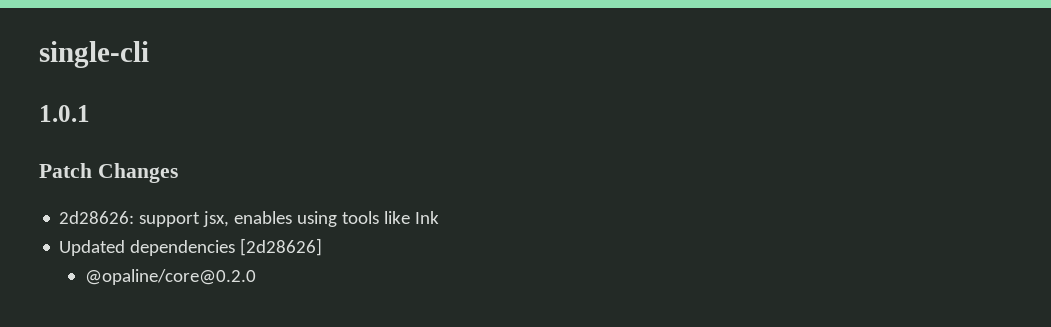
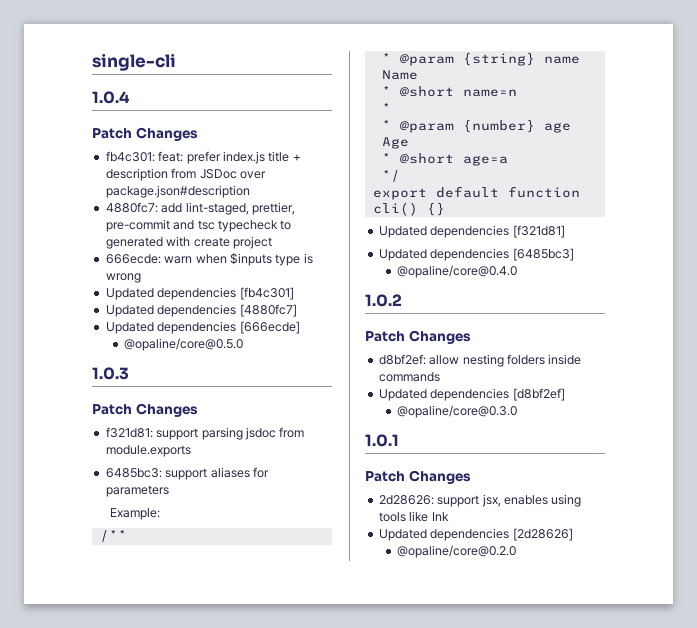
(149, 54) none -> [92,91,130,104] [92,127,198,141] [105,151,301,164] [105,168,266,181] [105,185,250,198] [105,202,295,215] [105,219,292,232] [105,236,272,249] [105,253,313,266] [105,273,141,283] [105,287,294,300] [105,304,297,317] [105,321,300,334] [123,338,243,351] [92,367,129,380] [92,403,198,417] [105,427,305,440] [105,445,191,457] [105,467,269,480] [105,485,169,497] [110,508,161,520] [99,530,127,542] [381,52,580,66] [381,70,418,80] [381,86,517,97] [381,103,391,113] [381,119,571,133] [381,137,409,149] [381,153,508,166] [381,170,400,182] [372,186,580,200] [372,202,445,216] [378,225,565,238] [378,248,574,261] [396,265,517,278] [365,294,402,307] [365,330,471,344] [378,354,582,367] [378,372,440,382] [378,388,565,401] [396,405,517,418] // 1.0.4 // Patch Changes // fb4c301: feat: prefer index.js title + description from JSDoc over package.json#description // 4880fc7: add lint-staged, prettier, pre-commit and tsc typecheck to generated with create project // 666ecde: warn when $inputs type is wrong // Updated dependencies [fb4c301] // Updated dependencies [4880fc7] // Updated dependencies [666ecde] // @opaline/core@0.5.0 // 1.0.3 // Patch Changes // f321d81: support parsing jsdoc from module.exports // 6485bc3: support aliases for parameters // Example: // /** // * @param {string} name Name // * @short name=n // * // * @param {number} age Age // * @short age=a // */ // export default function cli() {} // Updated dependencies [f321d81] // Updated dependencies [6485bc3] // @opaline/core@0.4.0 // 1.0.2 // Patch Changes // d8bf2ef: allow nesting folders inside commands // Updated dependencies [d8bf2ef] // @opaline/core@0.3.0

